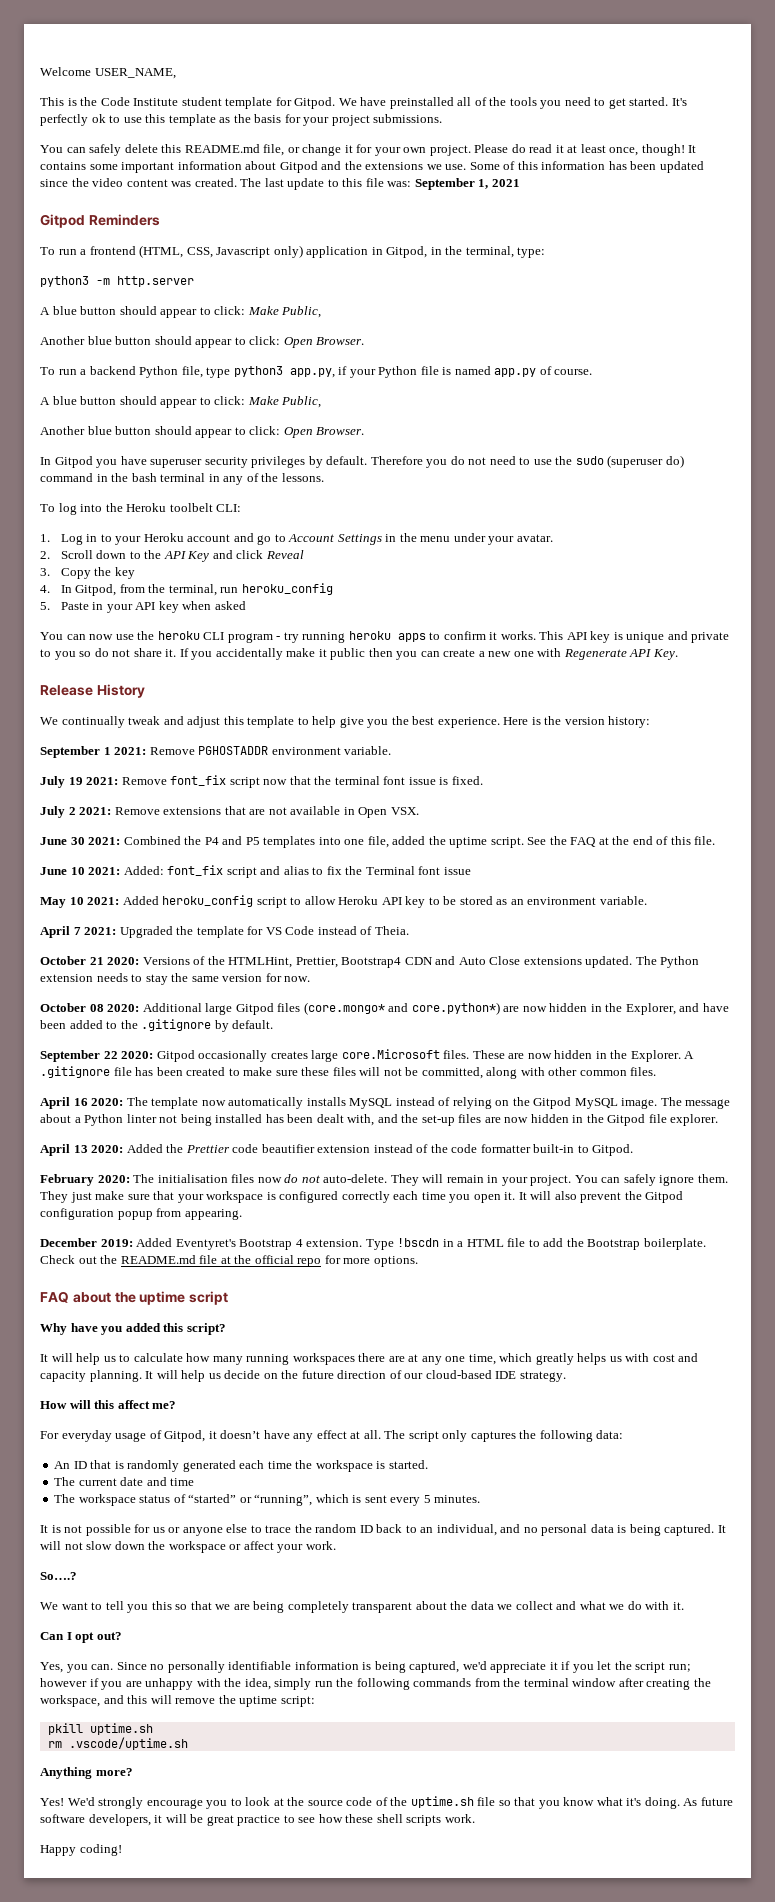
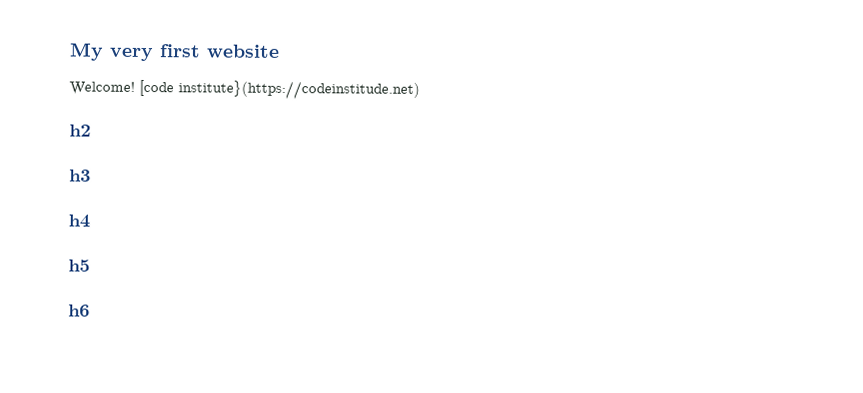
[40,67,176,79] [40,97,687,109] [40,114,443,126] [40,144,697,156] [40,161,704,173] [40,178,520,190] [40,214,160,228] [40,245,546,258] [40,276,194,287] [40,306,322,318] [40,336,365,348] [40,366,593,378] [40,396,322,408] [40,426,365,438] [40,455,684,468] [40,473,324,485] [40,503,242,515] [40,533,553,545] [40,550,304,562] [40,567,135,579] [40,583,333,596] [40,601,246,613] [40,631,730,643] [40,648,678,660] [40,684,145,698] [40,716,651,728] [40,746,392,758] [40,775,483,788] [40,806,419,818] [40,836,716,848] [40,865,471,878] [40,895,647,908] [40,926,409,938] [40,956,700,968] [40,973,311,985] [40,1002,729,1015] [40,1019,274,1032] [40,1049,695,1062] [40,1066,657,1079] [40,1097,731,1109] [40,1114,719,1126] [40,1144,634,1156] [40,1174,728,1186] [40,1191,684,1203] [40,1208,242,1220] [40,1238,706,1250] [40,1255,418,1267] [40,1291,229,1305] [40,1323,226,1335] [40,1353,699,1365] [40,1370,566,1382] [40,1400,177,1409] [40,1430,624,1442] [54,1460,428,1472] [54,1477,195,1486] [54,1494,481,1506] [40,1524,726,1536] [40,1541,336,1553] [40,1572,77,1580] [40,1601,684,1613] [40,1632,122,1643] [40,1661,691,1673] [40,1678,711,1690] [40,1695,315,1707] [47,1723,153,1735] [47,1737,188,1750] [40,1767,133,1779] [40,1796,733,1809] [40,1814,475,1826] [40,1844,122,1856] Welcome USER_NAME, // This is the Code Institute student template for Gitpod. We have preinstalled all of the tools you need to get started. It's perfectly ok to use this template as the basis for your project submissions. // You can safely delete this README.md file, or change it for your own project. Please do read it at least once, though! It contains some important information about Gitpod and the extensions we use. Some of this information has been updated since the video content was created. The last update to this file was: September 1, 2021 // Gitpod Reminders // To run a frontend (HTML, CSS, Javascript only) application in Gitpod, in the terminal, type: // python3 -m http.server // A blue button should appear to click: Make Public, // Another blue button should appear to click: Open Browser. // To run a backend Python file, type python3 app.py, if your Python file is named app.py of course. // A blue button should appear to click: Make Public, // Another blue button should appear to click: Open Browser. // In Gitpod you have superuser security privileges by default. Therefore you do not need to use the sudo (superuser do) command in the bash terminal in any of the lessons. // To log into the Heroku toolbelt CLI: // 1. Log in to your Heroku account and go to Account Settings in the menu under your avatar. // 2. Scroll down to the API Key and click Reveal // 3. Copy the key // 4. In Gitpod, from the terminal, run heroku_config // 5. Paste in your API key when asked // You can now use the heroku CLI program - try running heroku apps to confirm it works. This API key is unique and private to you so do not share it. If you accidentally make it public then you can create a new one with Regenerate API Key. // Release History // We continually tweak and adjust this template to help give you the best experience. Here is the version history: // September 1 2021: Remove PGHOSTADDR environment variable. // July 19 2021: Remove font_fix script now that the terminal font issue is fixed. // July 2 2021: Remove extensions that are not available in Open VSX. // June 30 2021: Combined the P4 and P5 templates into one file, added the uptime script. See the FAQ at the end of this file. // June 10 2021: Added: font_fix script and alias to fix the Terminal font issue // May 10 2021: Added heroku_config script to allow Heroku API key to be stored as an environment variable. // April 7 2021: Upgraded the template for VS Code instead of Theia. // October 21 2020: Versions of the HTMLHint, Prettier, Bootstrap4 CDN and Auto Close extensions updated. The Python extension needs to stay the same version for now. // October 08 2020: Additional large Gitpod files (core.mongo* and core.python*) are now hidden in the Explorer, and have been added to the .gitignore by default. // September 22 2020: Gitpod occasionally creates large core.Microsoft files. These are now hidden in the Explorer. A .gitignore file has been created to make sure these files will not be committed, along with other common files. // April 16 2020: The template now automatically installs MySQL instead of relying on the Gitpod MySQL image. The message about a Python linter not being installed has been dealt with, and the set-up files are now hidden in the Gitpod file explorer. // April 13 2020: Added the Prettier code beautifier extension instead of the code formatter built-in to Gitpod. // February 2020: The initialisation files now do not auto-delete. They will remain in your project. You can safely ignore them. They just make sure that your workspace is configured correctly each time you open it. It will also prevent the Gitpod configuration popup from appearing. // December 2019: Added Eventyret's Bootstrap 4 extension. Type !bscdn in a HTML file to add the Bootstrap boilerplate. Check out the README.md file at the official repo for more options. // FAQ about the uptime script // Why have you added this script? // It will help us to calculate how many running workspaces there are at any one time, which greatly helps us with cost and capacity planning. It will help us decide on the future direction of our cloud-based IDE strategy. // How will this affect me? // For everyday usage of Gitpod, it doesn’t have any effect at all. The script only captures the following data: // An ID that is randomly generated each time the workspace is started. // The current date and time // The workspace status of “started” or “running”, which is sent every 5 minutes. // It is not possible for us or anyone else to trace the random ID back to an individual, and no personal data is being captured. It will not slow down the workspace or affect your work. // So….? // We want to tell you this so that we are being completely transparent about the data we collect and what we do with it. // Can I opt out? // Yes, you can. Since no personally identifiable information is being captured, we'd appreciate it if you let the script run; however if you are unhappy with the idea, simply run the following commands from the terminal window after creating the workspace, and this will remove the uptime script: // pkill uptime.sh // rm .vscode/uptime.sh // Anything more? // Yes! We'd strongly encourage you to look at the source code of the uptime.sh file so that you know what it's doing. As future software developers, it will be great practice to see how these shell scripts work. // Happy coding! -> [69,42,280,62] [69,79,420,100] [69,124,91,137] [69,169,91,182] [68,214,90,228] [68,259,90,272] [68,304,90,317] My very first website // Welcome! [code institute}(https://codeinstitude.net) // h2 // h3 // h4 // h5 // h6

